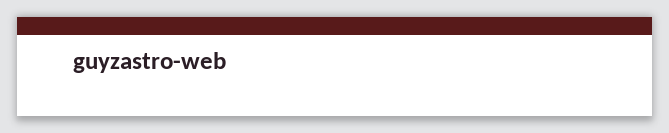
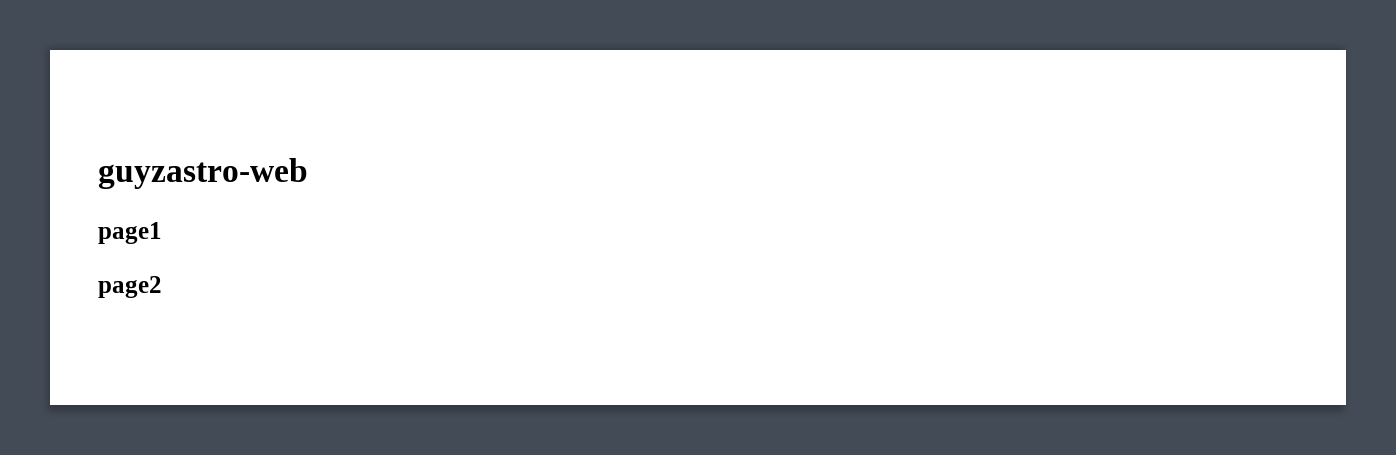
(226, 62) none -> [98,222,162,244] [98,276,162,298] // page1 // page2

